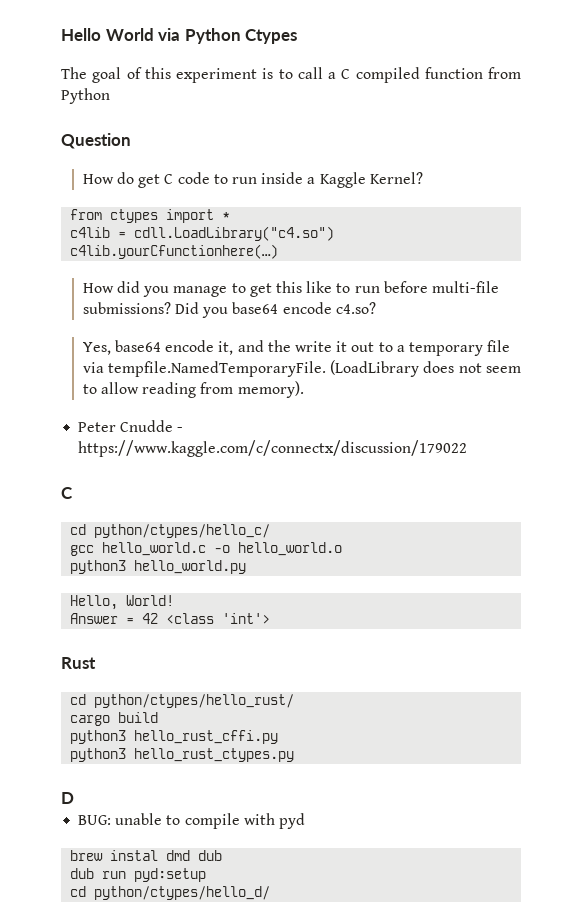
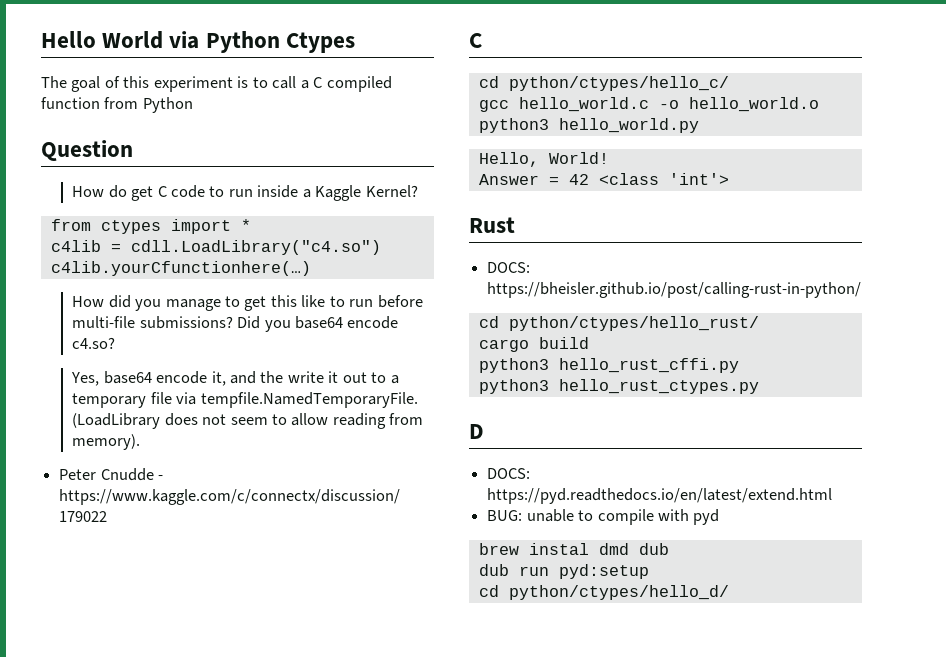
(96, 663) none -> [487,262,531,273] [487,282,862,298] // DOCS: https://bheisler.github.io/post/calling-rust-in-python/
(74, 798) none -> [487,468,531,479] [487,488,833,504] // DOCS: https://pyd.readthedocs.io/en/latest/extend.html

